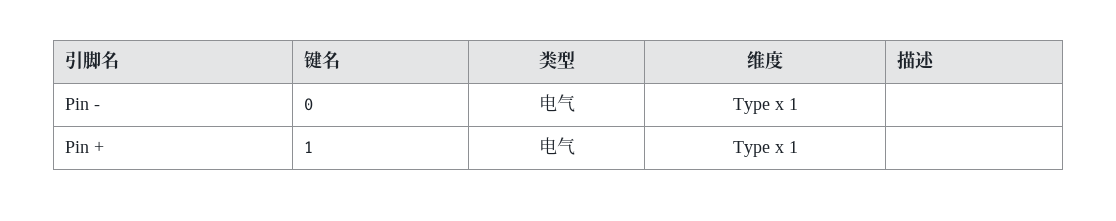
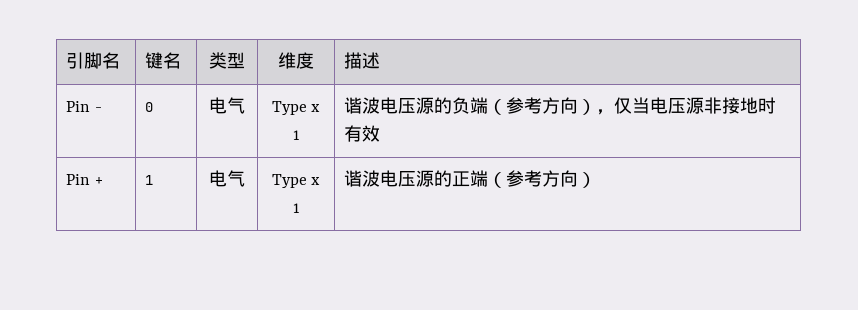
(798, 104) none -> [344,97,777,115] [344,125,381,142] 谐波电压源的负端（参考方向），仅当电压源非接地时有效
(798, 147) none -> [344,170,597,188] 谐波电压源的正端（参考方向）

